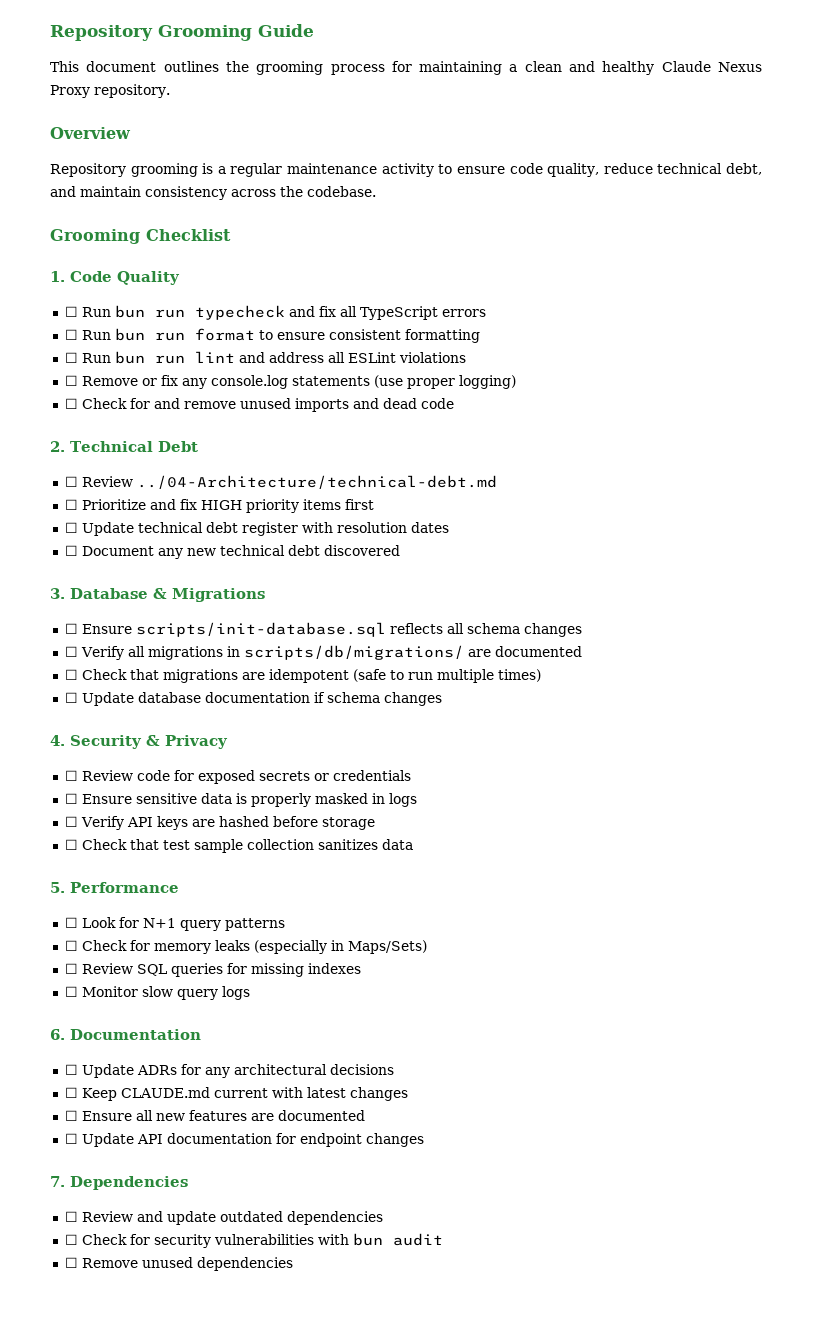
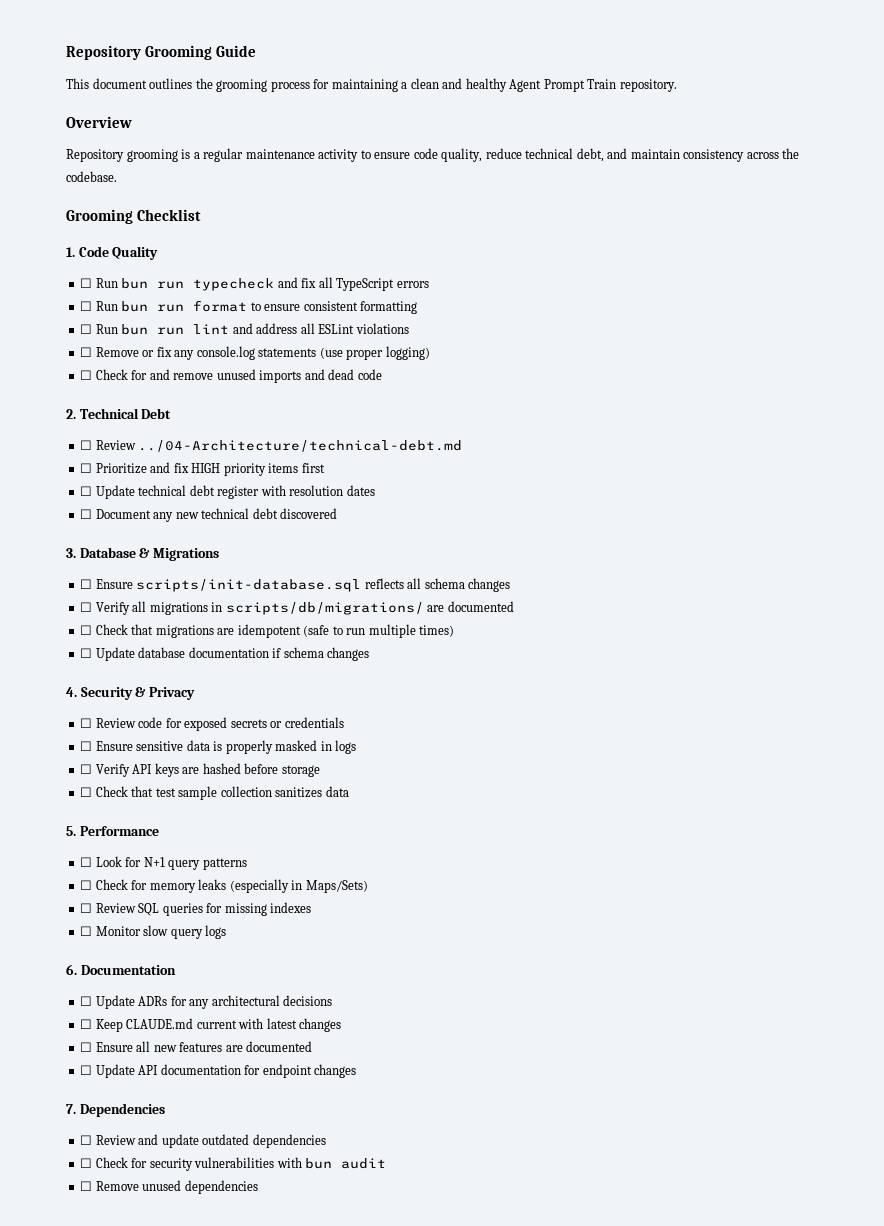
[661,61,762,72] [50,85,90,98] Claude Nexus Proxy -> [509,79,617,92] Agent Prompt Train

